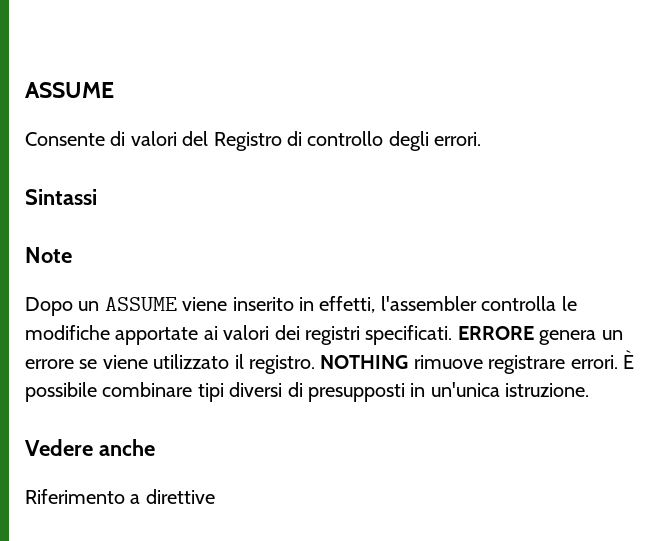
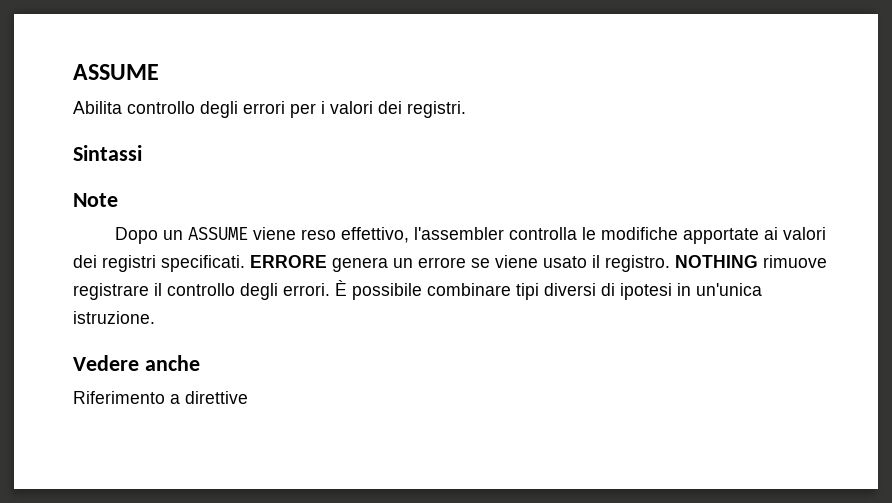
[25,131,482,151] Consente di valori del Registro di controllo degli errori. -> [73,101,466,118] Abilita controllo degli errori per i valori dei registri.
[232,296,376,313] inserito in effetti, -> [301,227,410,243] reso effettivo,
[153,354,230,369] utilizzato -> [543,256,587,268] usato
(566, 364) none -> [154,283,278,300] il controllo degli
[308,383,405,402] presupposti -> [620,283,672,300] ipotesi

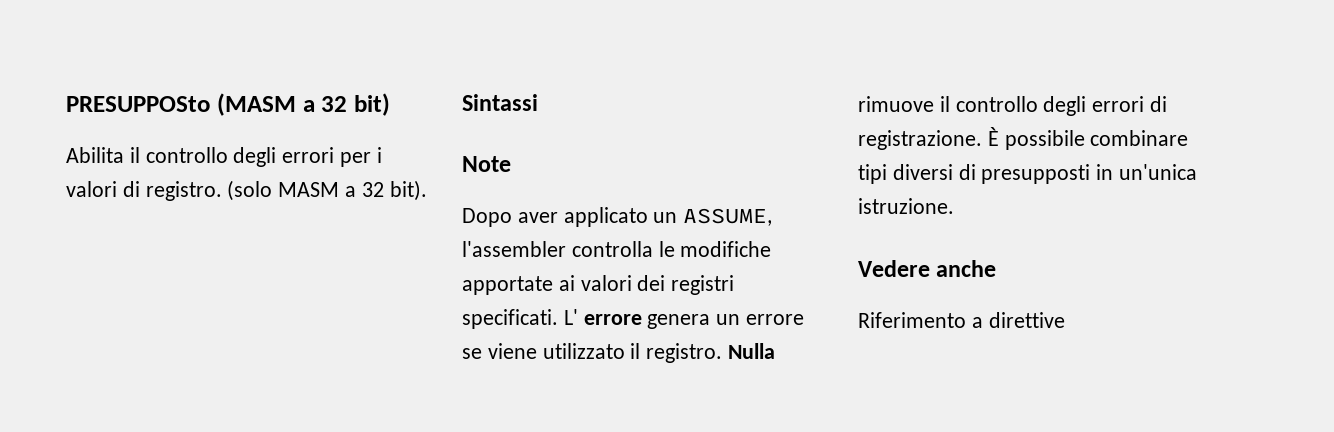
[73,64,159,80] ASSUME -> [66,93,390,116] PRESUPPOSto (MASM a 32 bit)
(122, 107) none -> [129,147,140,163] il
[378,101,466,118] [73,145,142,161] [73,193,118,207] [115,227,410,244] dei registri. // Sintassi // Note // Dopo un ASSUME viene reso effettivo, -> [122,180,427,201] [462,94,538,111] [462,156,511,172] [462,207,773,227] di registro. (solo MASM a 32 bit). // Sintassi // Note // Dopo aver applicato un ASSUME,
[250,255,327,268] ERRORE -> [563,309,642,325] L' errore
[543,256,587,268] usato -> [542,343,625,359] utilizzato
[675,255,827,268] [73,283,330,300] NOTHING rimuove registrare il controllo degli errori. -> [728,343,776,359] [858,96,1168,116] [858,130,982,150] Nulla rimuove il controllo degli errori di registrazione.
[620,283,672,300] ipotesi -> [981,164,1091,184] presupposti

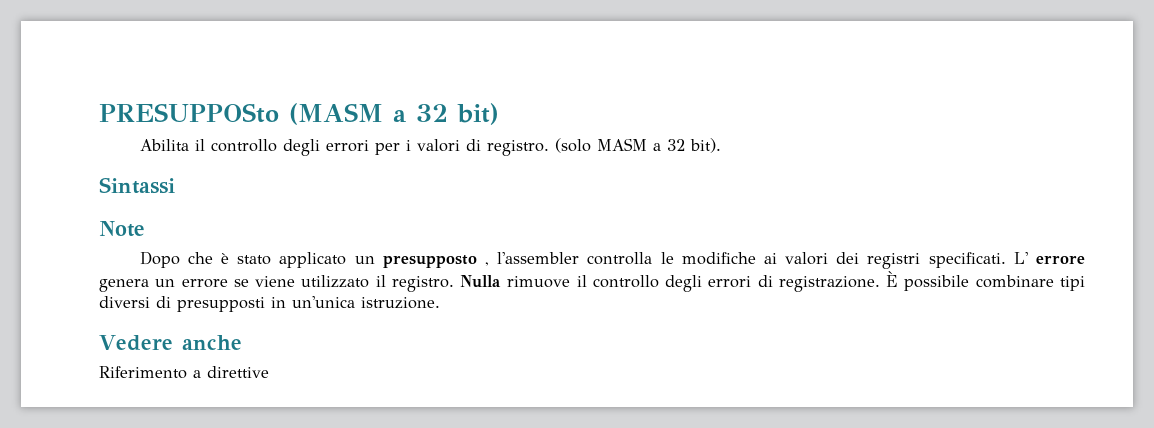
[517,207,773,227] aver applicato un ASSUME, -> [187,252,489,268] che è stato applicato un presupposto ,
[462,276,553,295] apportate -> (756, 258) none

